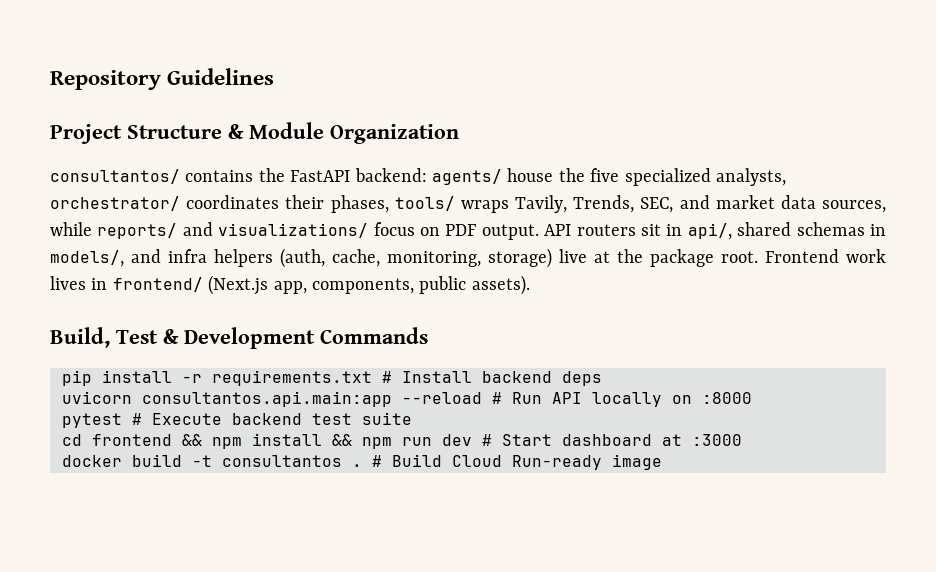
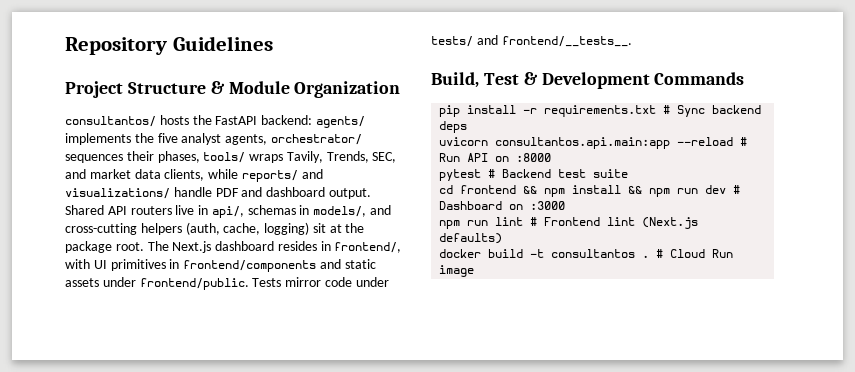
[185,170,254,182] contains -> [159,115,189,125] hosts
[507,168,554,182] house -> [65,133,131,145] implements
[624,168,786,186] [50,195,280,211] specialized analysts, orchestrator/ coordinates -> [181,133,362,145] [65,154,123,163] analyst agents, orchestrator/ sequences
[821,200,886,213] sources, -> [164,169,205,181] clients,
[373,222,539,240] focus on PDF output. -> [173,187,371,199] [65,205,104,215] handle PDF and dashboard output. Shared
[640,224,661,236] sit -> [175,205,195,215] live
[737,222,792,236] shared -> (244, 212) none
[168,249,207,263] infra -> [65,223,137,235] cross-cutting
[387,248,587,268] monitoring, storage) live -> [264,222,326,235] logging) sit
[765,249,886,263] [50,275,530,295] Frontend work lives in frontend/ (Next.js app, components, public assets). -> [147,241,402,253] [65,259,376,272] [65,277,389,290] [431,35,632,47] The Next.js dashboard resides in frontend/, with UI primitives in frontend/components and static assets under frontend/public. Tests mirror code under tests/ and frontend/__tests__.
[402,371,472,383] Install -> [677,105,706,117] Sync
[592,392,662,407] locally -> (489, 157) none
[152,413,302,425] Execute backend -> [502,169,552,178] Backend
[502,434,742,446] Start dashboard at :3000 -> [439,201,566,210] [439,217,699,229] [439,233,503,244] Dashboard on :3000 // npm run lint # Frontend lint (Next.js defaults)
[392,454,602,470] Build Cloud Run-ready -> [670,249,734,258] Cloud Run

